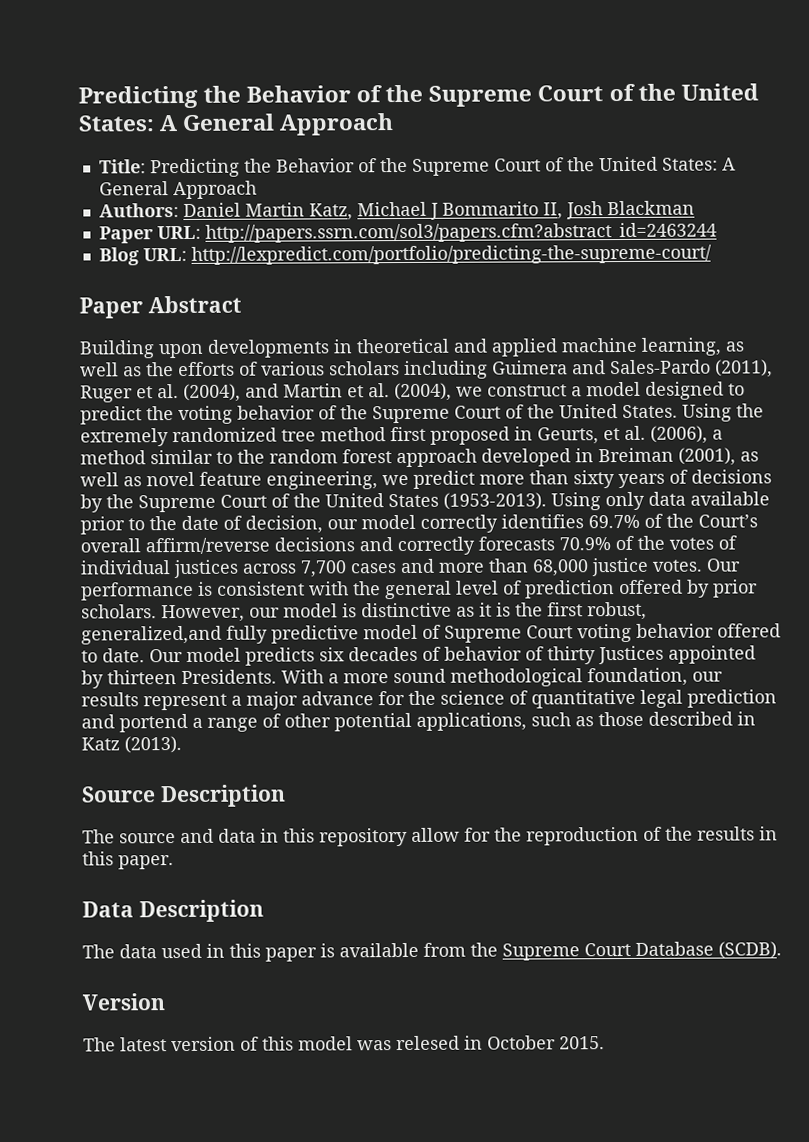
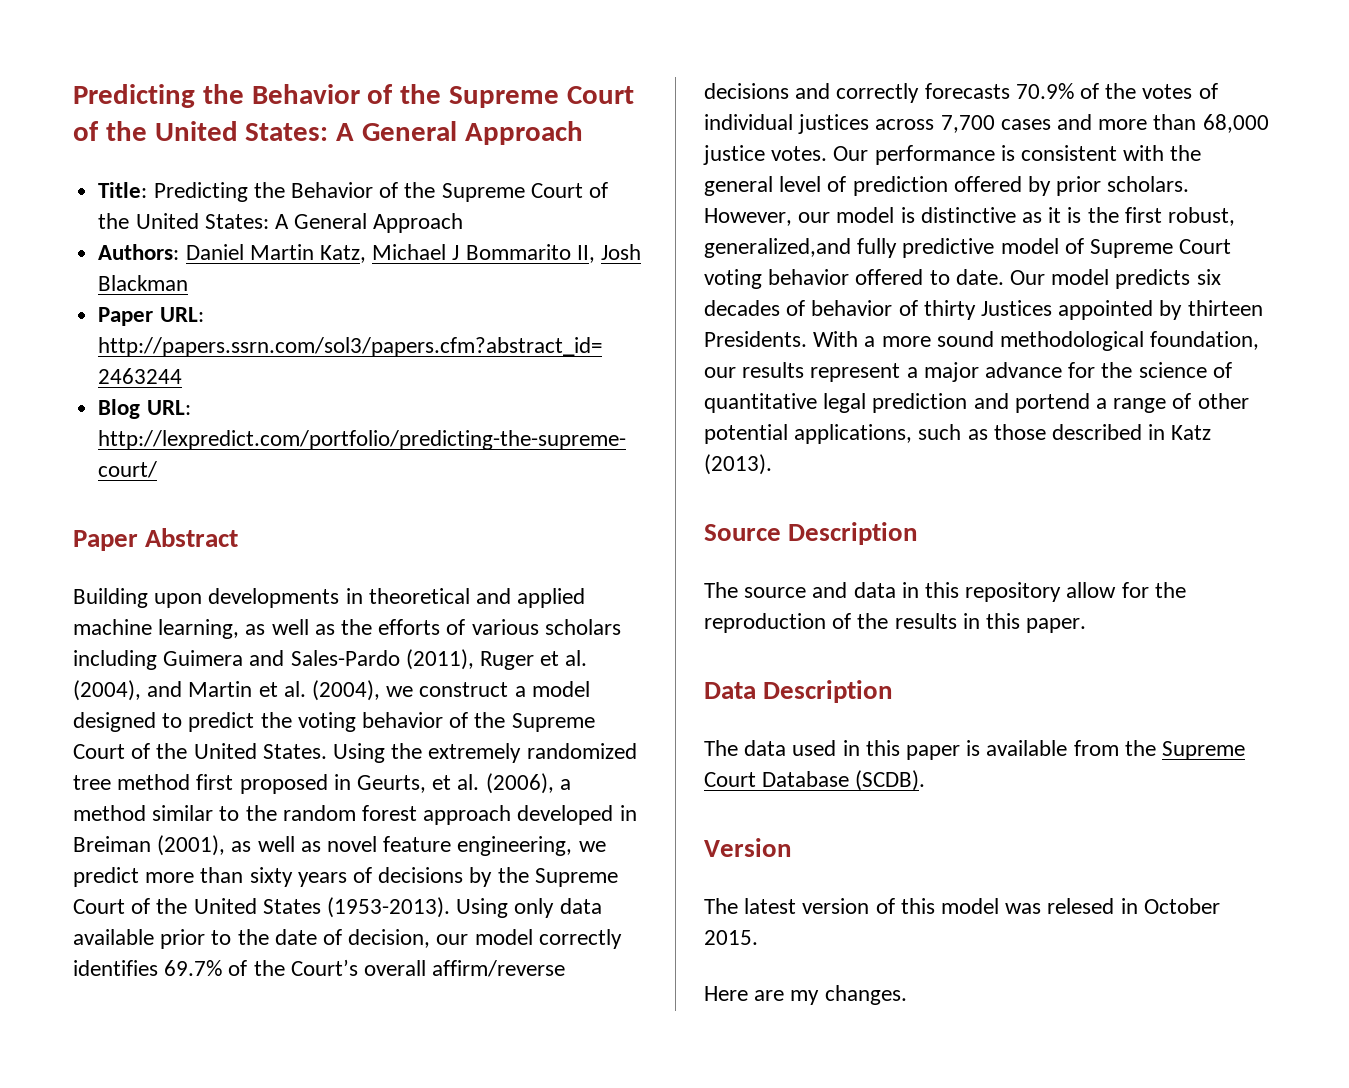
(605, 1043) none -> [704,985,907,1005] // Here are my changes.

